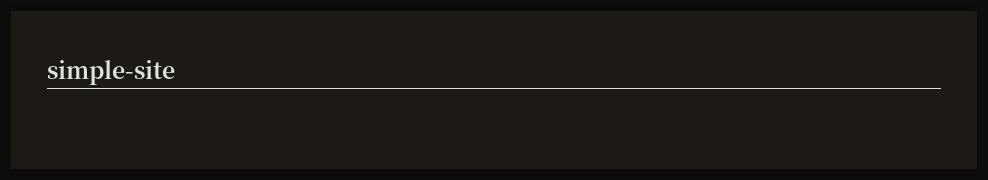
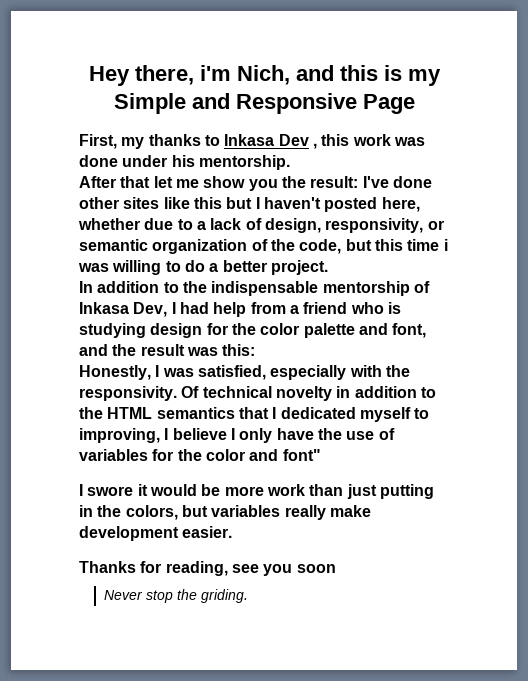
[47,60,175,85] simple-site -> [88,65,441,86] [113,93,415,114] [79,134,425,149] [79,155,290,170] [79,176,432,191] [79,197,420,212] [78,218,444,233] [79,239,448,254] [78,260,328,275] [79,281,430,296] [79,302,401,317] [79,323,427,338] [79,344,256,356] [79,365,410,380] [79,386,436,401] [79,407,430,422] [79,428,395,443] [79,449,321,461] [79,484,434,499] [79,505,371,520] [79,526,233,541] [79,561,336,576] [103,589,248,603] Hey there, i'm Nich, and this is my Simple and Responsive Page // First, my thanks to Inkasa Dev , this work was done under his mentorship. // After that let me show you the result: I've done other sites like this but I haven't posted here, whether due to a lack of design, responsivity, or semantic organization of the code, but this time i was willing to do a better project. // In addition to the indispensable mentorship of Inkasa Dev, I had help from a friend who is studying design for the color palette and font, and the result was this: // Honestly, I was satisfied, especially with the responsivity. Of technical novelty in addition to the HTML semantics that I dedicated myself to improving, I believe I only have the use of variables for the color and font" // I swore it would be more work than just putting in the colors, but variables really make development easier. // Thanks for reading, see you soon // Never stop the griding.

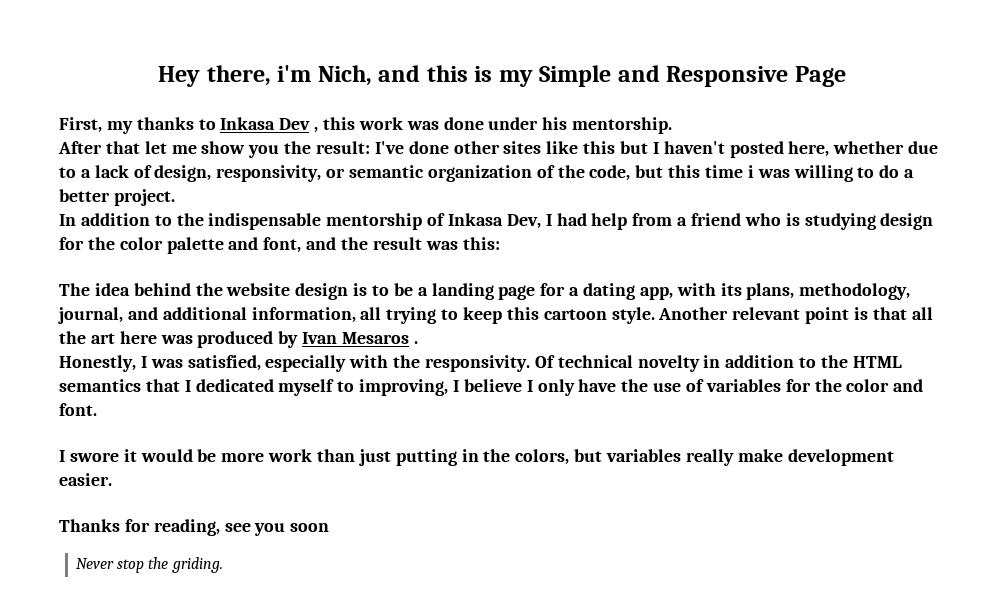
(256, 350) none -> [59,283,911,300] [58,307,933,324] [59,331,418,348] // The idea behind the website design is to be a landing page for a dating app, with its plans, methodology, journal, and additional information, all trying to keep this cartoon style. Another relevant point is that all the art here was produced by Ivan Mesaros .
[282,449,321,461] font" -> [59,403,97,416] font.

